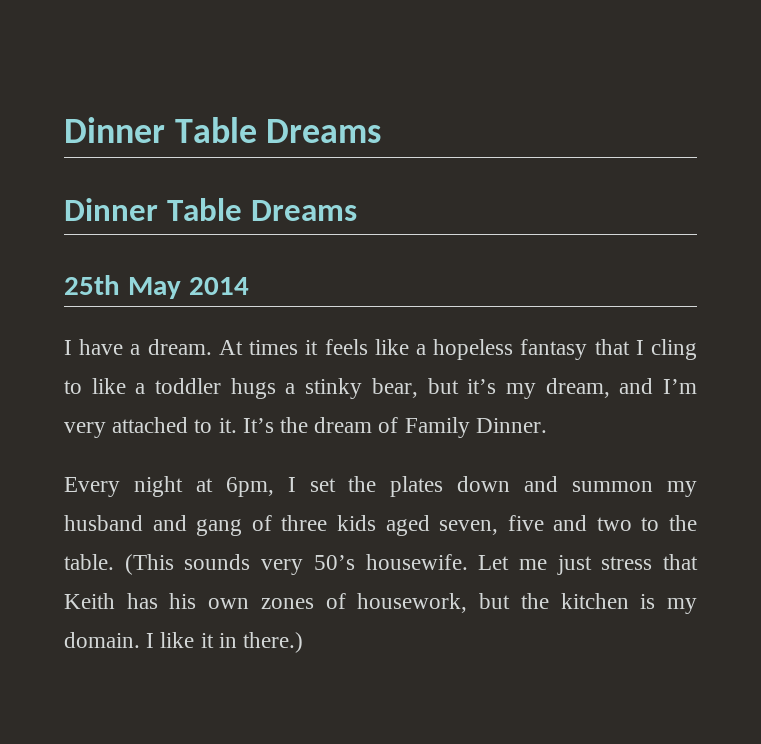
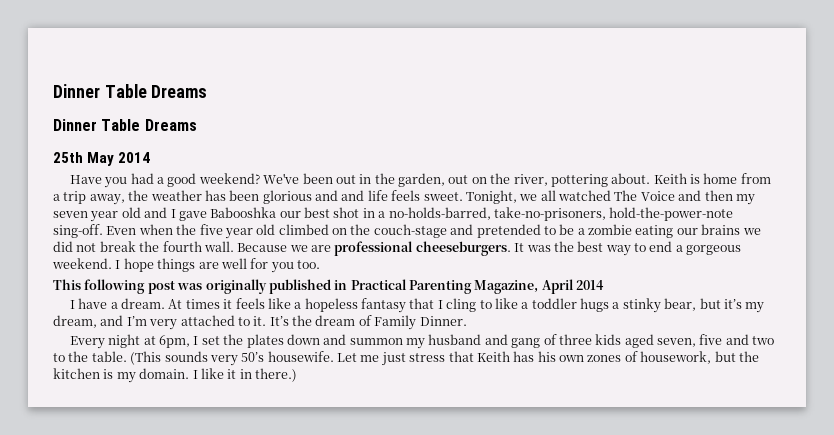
(249, 286) none -> [69,173,771,188] [53,190,755,205] [53,207,734,222] [53,224,761,239] [53,241,742,256] [52,258,320,273] [53,279,605,294] // Have you had a good weekend? We've been out in the garden, out on the river, pottering about. Keith is home from a trip away, the weather has been glorious and and life feels sweet. Tonight, we all watched The Voice and then my seven year old and I gave Babooshka our best shot in a no-holds-barred, take-no-prisoners, hold-the-power-note sing-off. Even when the five year old climbed on the couch-stage and pretended to be a zombie eating our brains we did not break the fourth wall. Because we are professional cheeseburgers. It was the best way to end a gorgeous weekend. I hope things are well for you too. // This following post was originally published in Practical Parenting Magazine, April 2014

